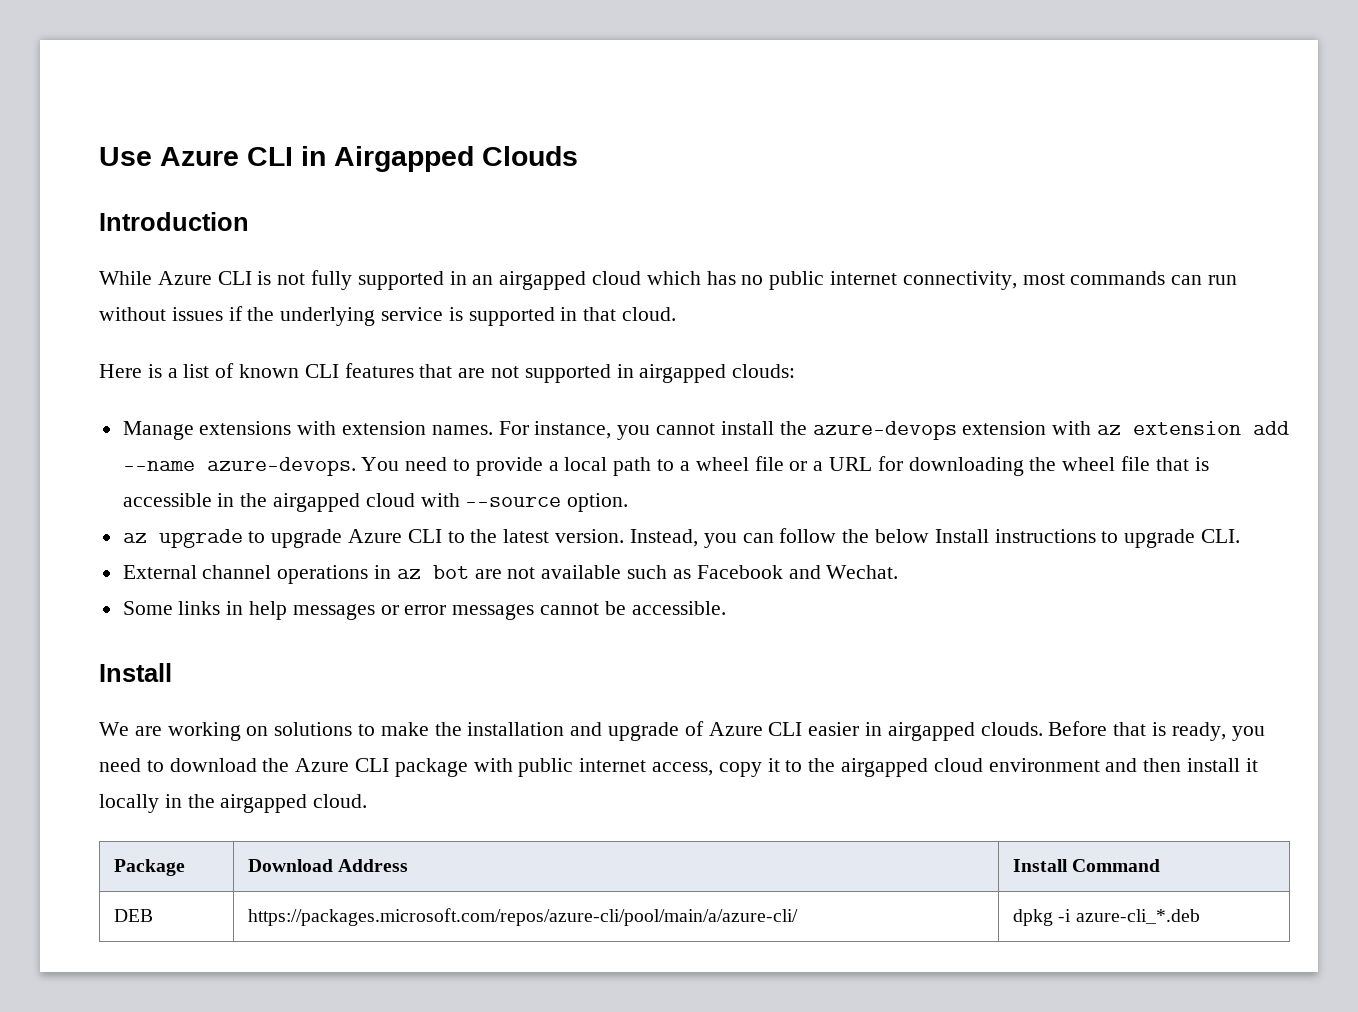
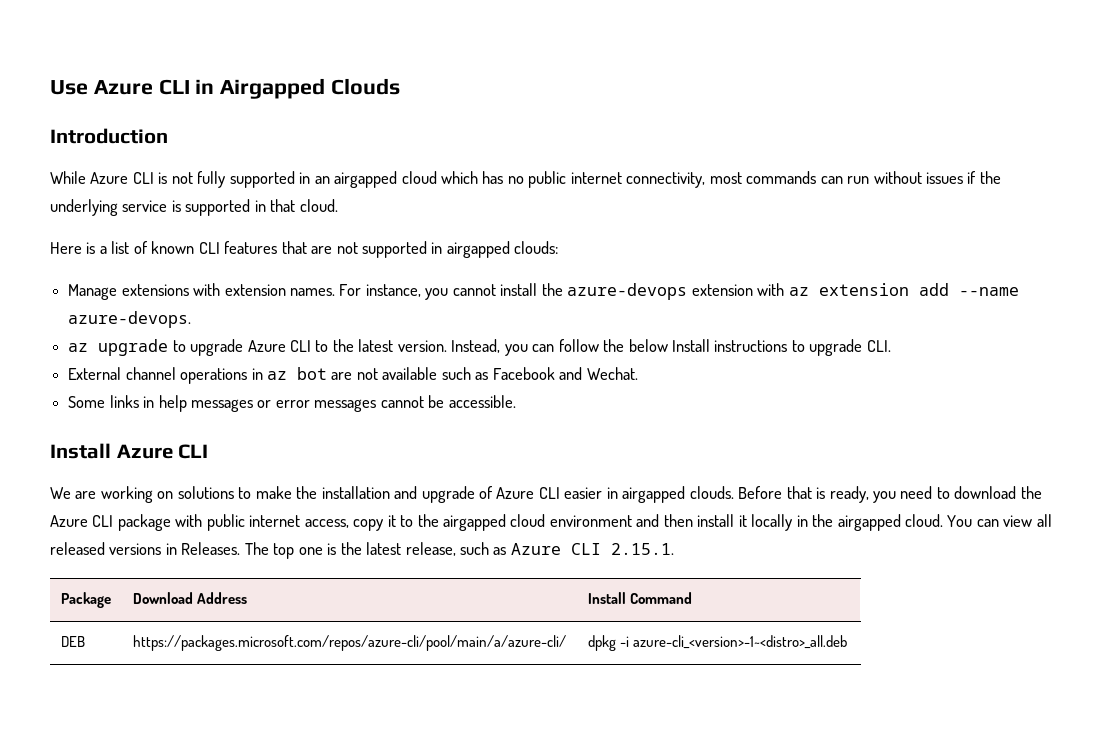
[361,456,1209,476] [122,493,629,512] You need to provide a local path to a wheel file or a URL for downloading the wheel file that is accessible in the airgapped cloud with --source option. -> (192, 319) none
(172, 672) none -> [116,444,209,459] Azure CLI
(368, 801) none -> [947,514,1052,527] [50,542,674,559] You can view all released versions in Releases. The top one is the latest release, such as Azure CLI 2.15.1.
[1075,909,1200,924] azure-cli_*.deb -> [632,635,847,649] azure-cli_<version>-1~<distro>_all.deb

